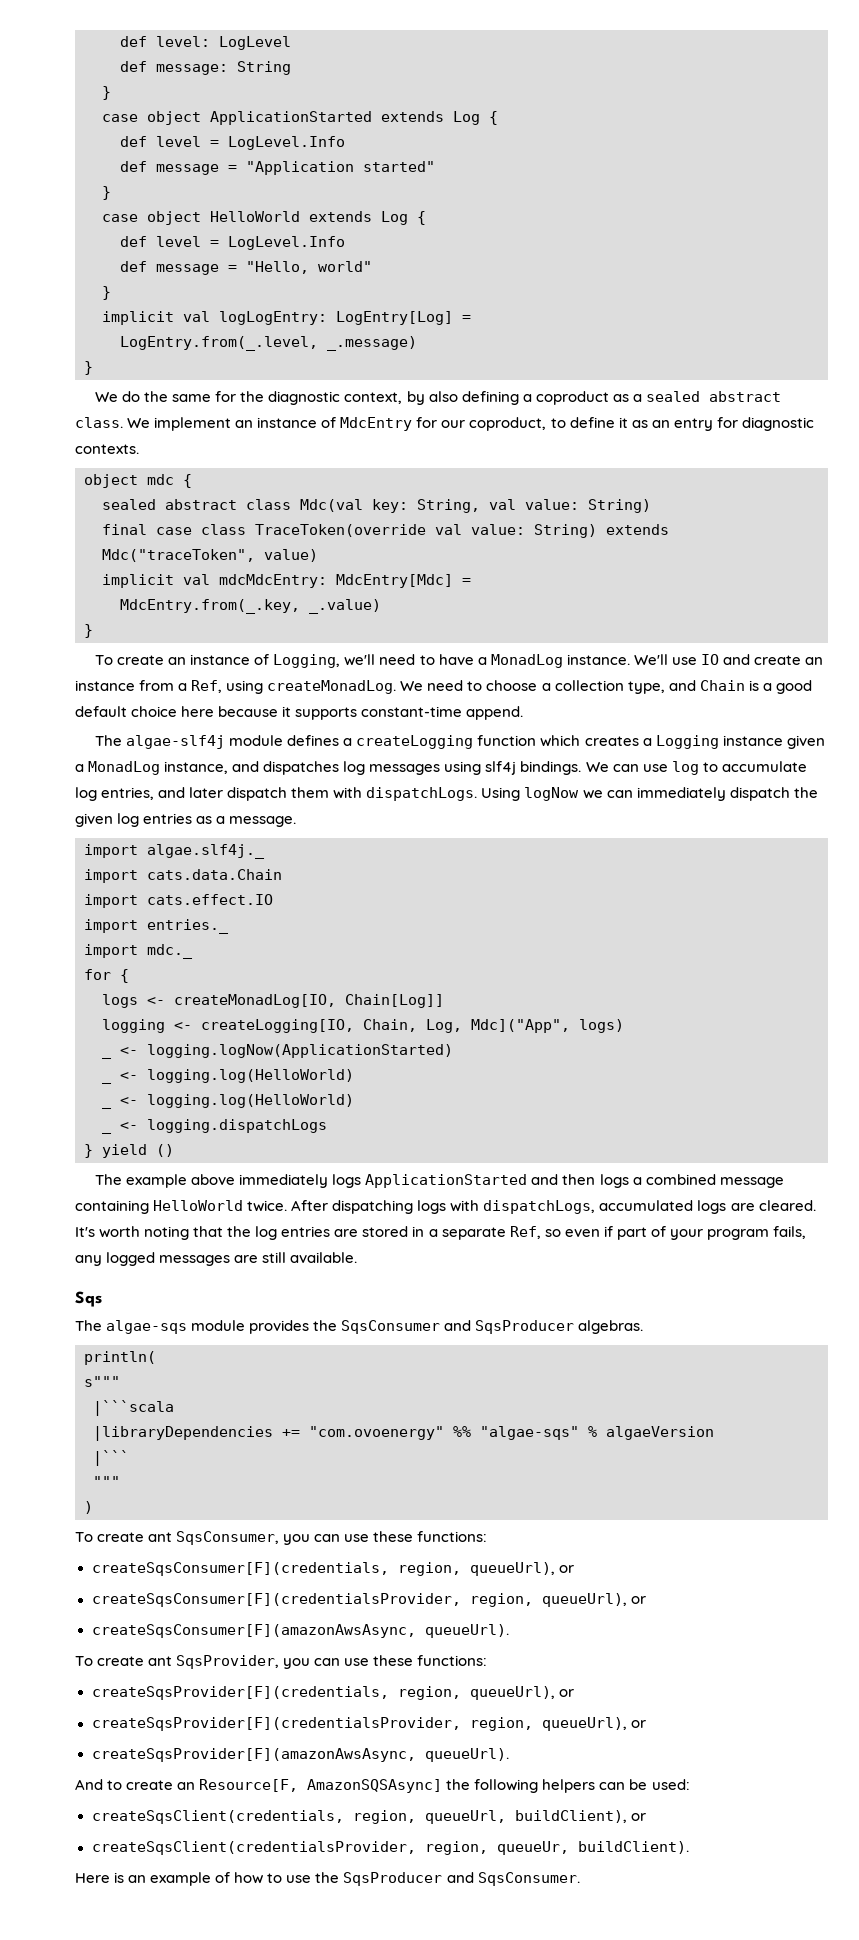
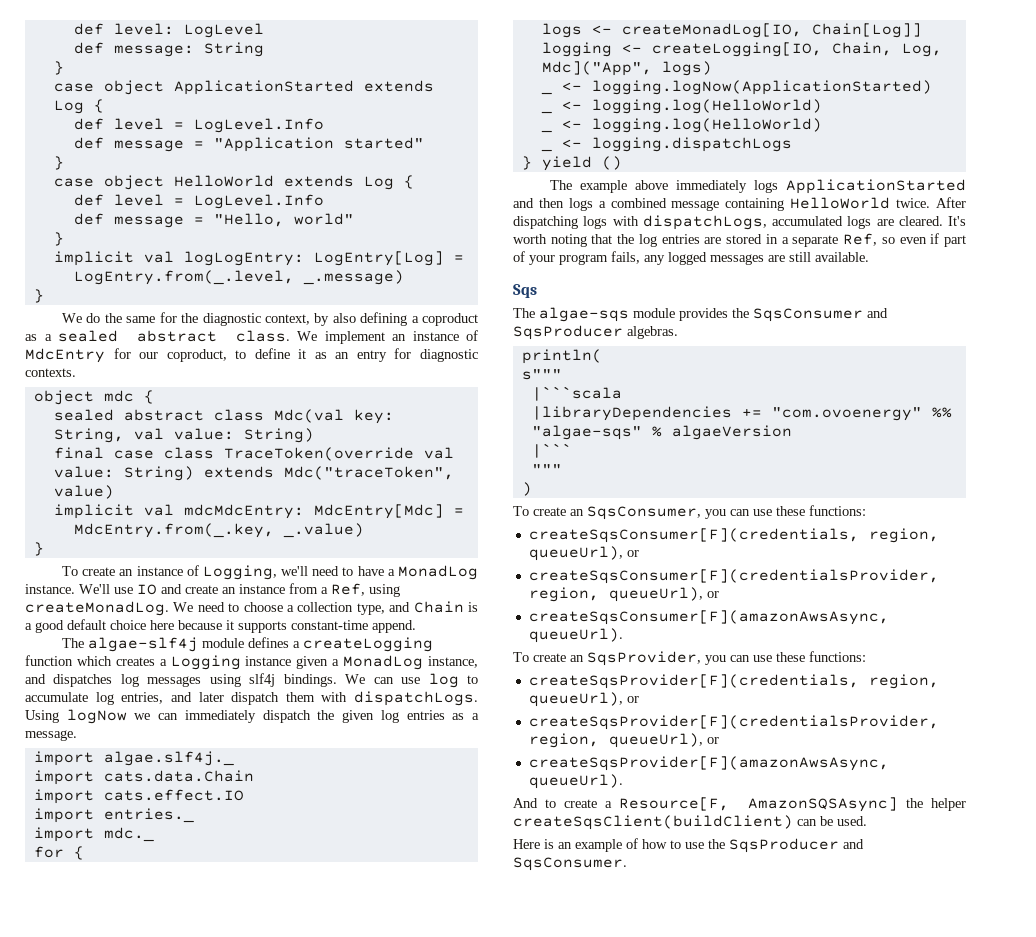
[148,1532,173,1542] ant -> [570,509,584,516] an
[148,1656,173,1666] ant -> [570,655,584,662] an
[177,1782,196,1790] an -> [604,801,612,808] a
[474,1779,690,1793] [91,1810,646,1824] [91,1841,689,1855] following helpers can be used: // createSqsClient(credentials, region, queueUrl, buildClient), or // createSqsClient(credentialsProvider, region, queueUr, buildClient). -> [931,798,966,811] [513,815,867,830] helper createSqsClient(buildClient) can be used.

